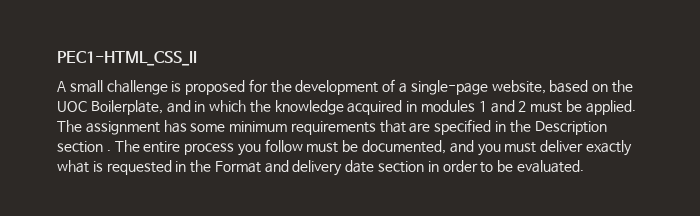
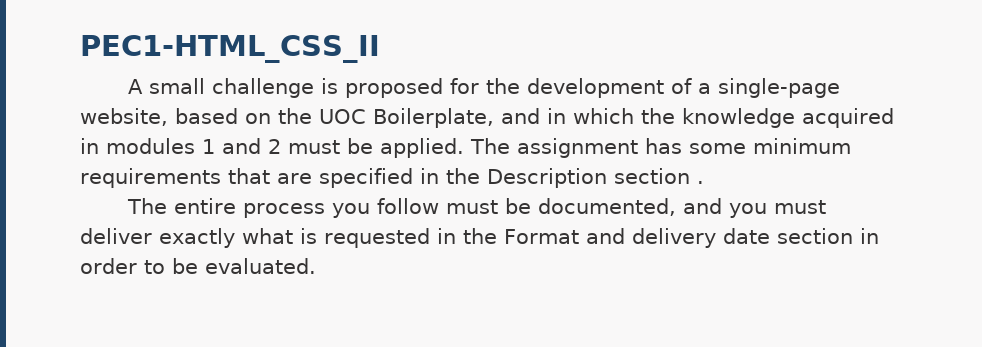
(111, 150) none -> (704, 182) //

